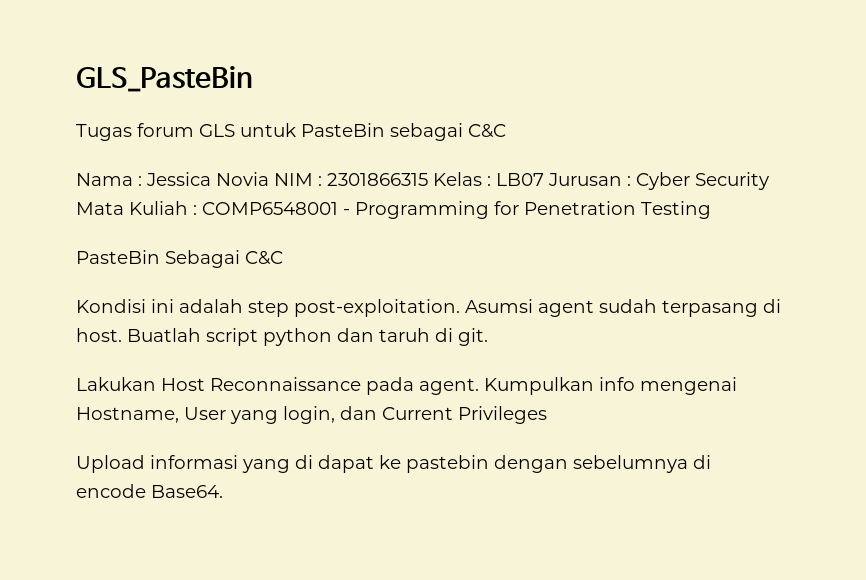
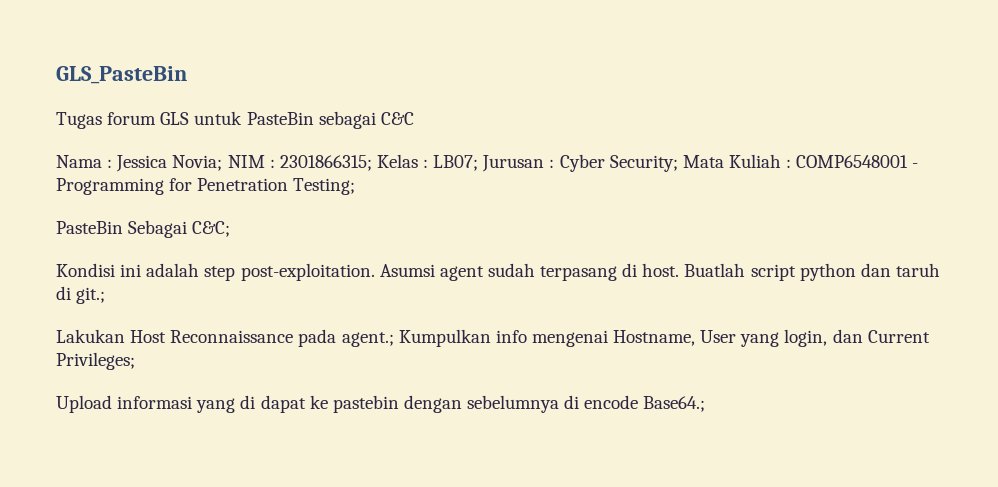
[216,172,269,186] Novia -> [172,155,223,171] Novia;
[327,173,428,186] 2301866315 -> [279,155,372,171] 2301866315;
[496,173,544,186] LB07 -> [433,155,479,171] LB07;
[695,172,769,190] Security -> [609,155,678,172] Security;
[641,201,711,219] Testing -> [293,178,356,195] Testing;
[245,251,283,265] C&C -> [192,221,231,237] C&C;
[458,328,488,346] git. -> [76,287,106,304] git.;
[419,378,479,395] agent. -> [341,332,394,347] agent.;
[458,406,547,424] Privileges -> [56,352,135,370] Privileges;
[151,485,223,498] Base64. -> [643,396,706,412] Base64.;

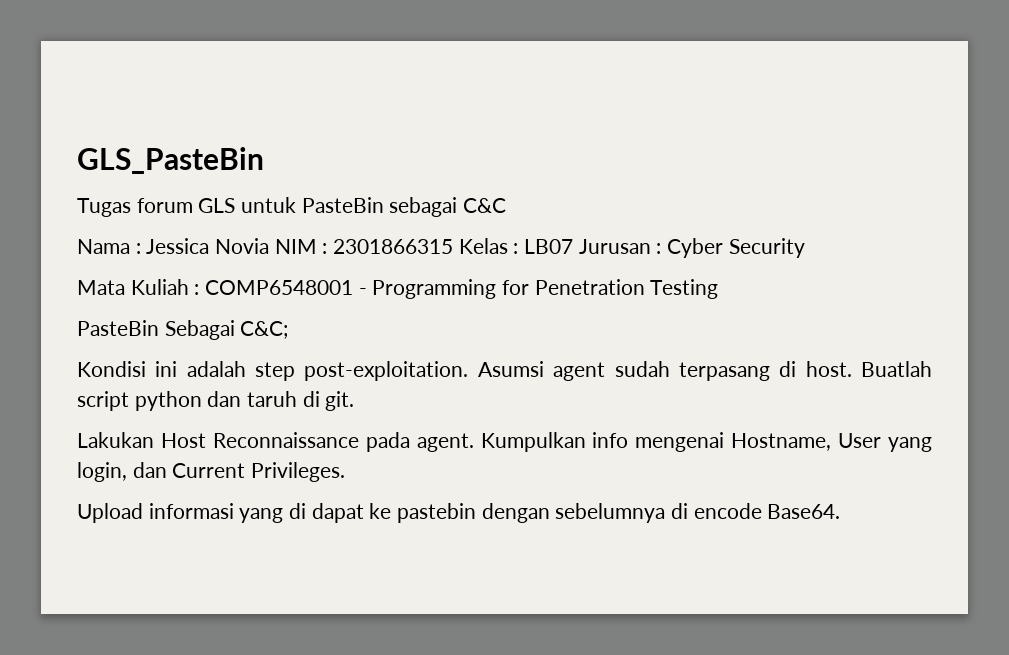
[172,155,223,171] Novia; -> [215,238,270,254] Novia
[279,155,372,171] 2301866315; -> [333,239,454,254] 2301866315
[433,155,479,171] LB07; -> [524,239,574,254] LB07
[609,155,678,172] Security; -> [728,238,805,258] Security //
[293,178,356,195] Testing; -> [650,279,719,299] Testing
[76,287,106,304] git.; -> [325,391,355,411] git.
[341,332,394,347] agent.; -> [416,433,474,452] agent.
[56,352,135,370] Privileges; -> [251,462,346,482] Privileges.
[643,396,706,412] Base64.; -> [767,504,841,519] Base64.

